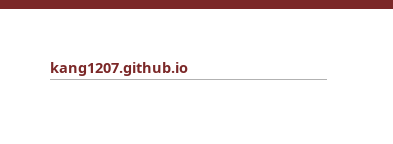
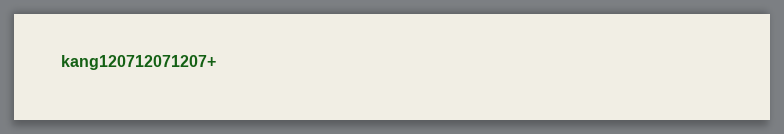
[50,62,188,76] kang1207.github.io -> [61,55,216,70] kang120712071207+

